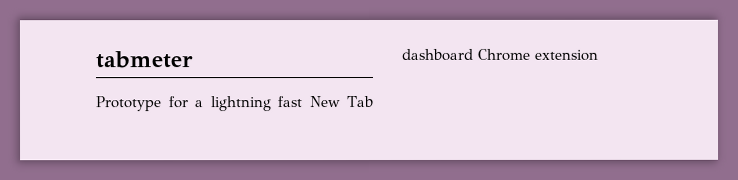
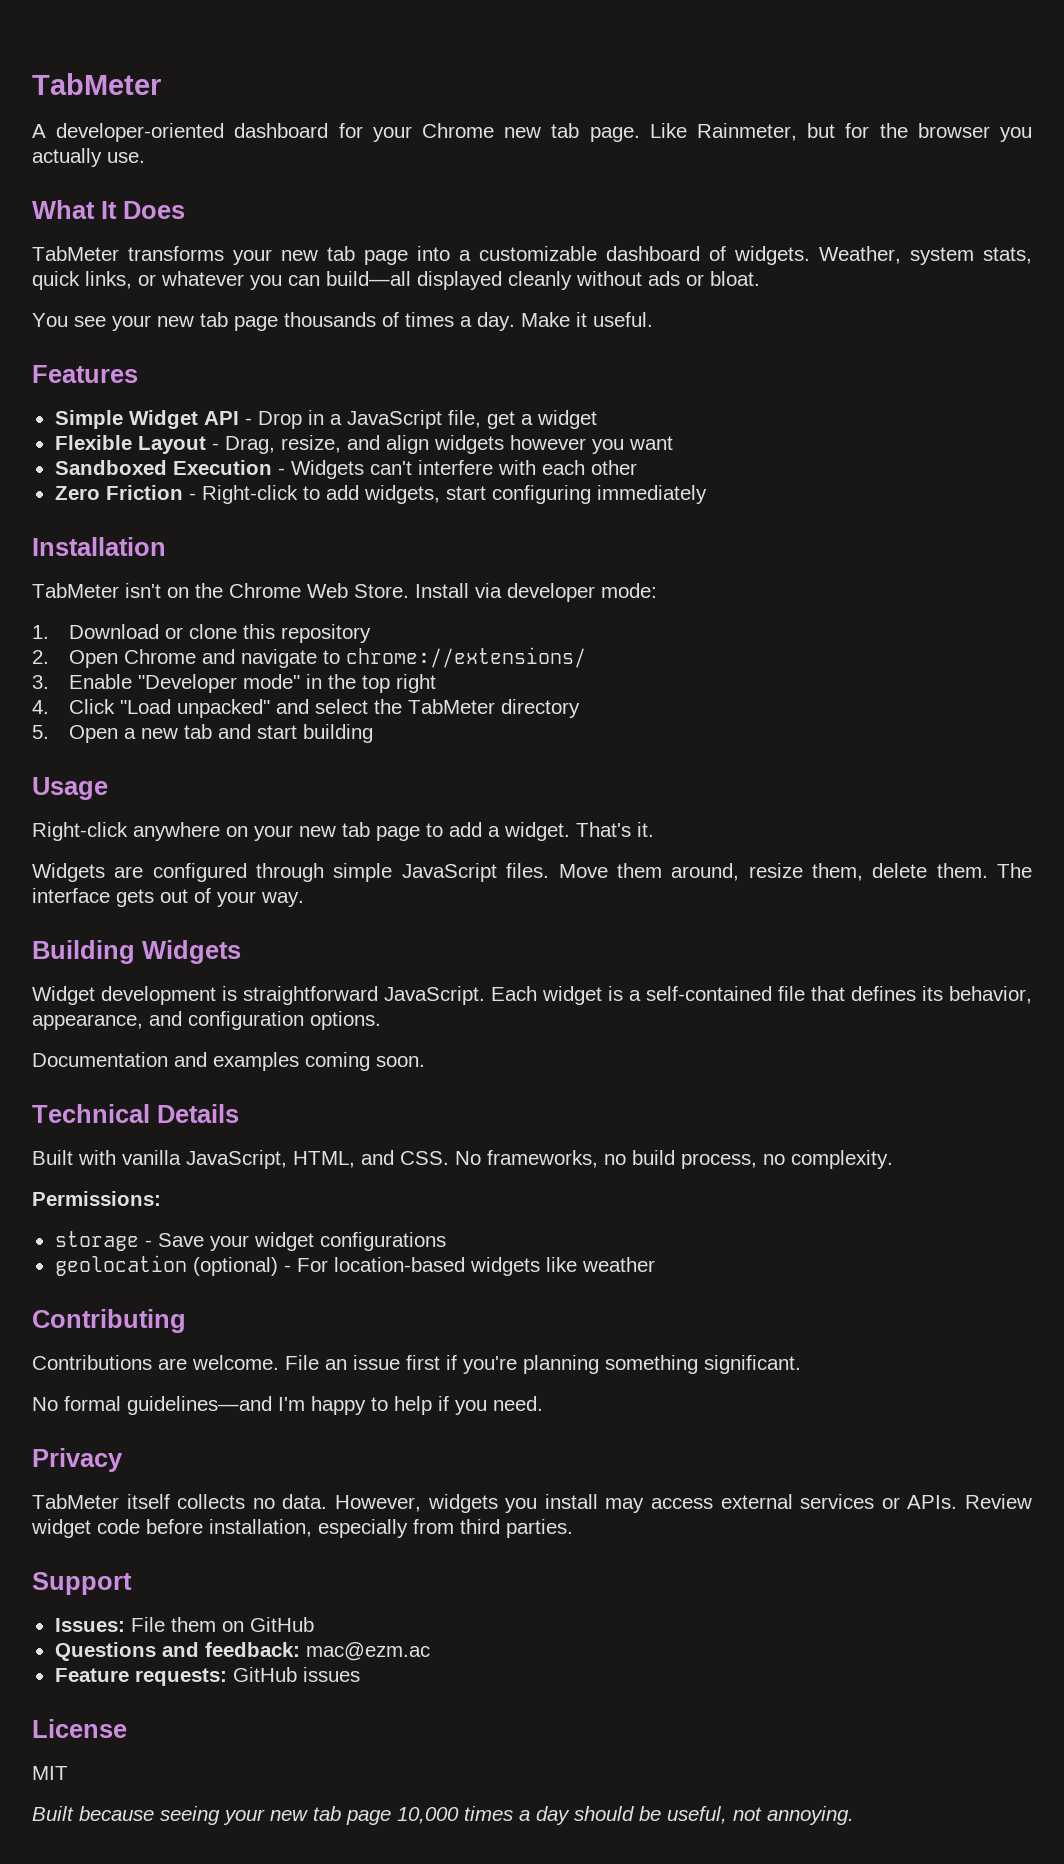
[95,51,193,69] [96,95,375,112] [401,48,598,61] tabmeter // Prototype for a lightning fast New Tab dashboard Chrome extension -> [32,73,161,95] [32,123,1033,142] [32,148,145,167] [32,200,185,219] [32,246,1032,265] [32,271,760,290] [32,312,653,331] [32,365,138,383] [54,410,597,429] [54,435,673,454] [54,460,637,479] [54,485,707,504] [32,537,166,556] [32,583,657,602] [32,624,371,643] [32,647,586,668] [32,674,436,693] [32,699,580,718] [32,724,373,743] [32,777,108,800] [32,822,654,841] [32,863,1033,882] [32,888,304,907] [32,940,241,964] [32,986,1032,1005] [32,1011,381,1030] [32,1052,425,1071] [32,1104,239,1123] [32,1150,893,1169] [32,1191,161,1206] [54,1231,446,1251] [54,1255,655,1276] [32,1309,186,1333] [32,1355,801,1374] [32,1396,543,1415] [32,1448,123,1472] [32,1494,1033,1513] [31,1519,573,1538] [32,1572,132,1595] [54,1617,314,1632] [54,1642,430,1661] [54,1667,360,1686] [32,1719,127,1738] [32,1766,68,1780] [32,1806,854,1825] TabMeter // A developer-oriented dashboard for your Chrome new tab page. Like Rainmeter, but for the browser you actually use. // What It Does // TabMeter transforms your new tab page into a customizable dashboard of widgets. Weather, system stats, quick links, or whatever you can build—all displayed cleanly without ads or bloat. // You see your new tab page thousands of times a day. Make it useful. // Features // Simple Widget API - Drop in a JavaScript file, get a widget // Flexible Layout - Drag, resize, and align widgets however you want // Sandboxed Execution - Widgets can't interfere with each other // Zero Friction - Right-click to add widgets, start configuring immediately // Installation // TabMeter isn't on the Chrome Web Store. Install via developer mode: // 1. Download or clone this repository // 2. Open Chrome and navigate to chrome://extensions/ // 3. Enable "Developer mode" in the top right // 4. Click "Load unpacked" and select the TabMeter directory // 5. Open a new tab and start building // Usage // Right-click anywhere on your new tab page to add a widget. That's it. // Widgets are configured through simple JavaScript files. Move them around, resize them, delete them. The interface gets out of your way. // Building Widgets // Widget development is straightforward JavaScript. Each widget is a self-contained file that defines its behavior, appearance, and configuration options. // Documentation and examples coming soon. // Technical Details // Built with vanilla JavaScript, HTML, and CSS. No frameworks, no build process, no complexity. // Permissions: // storage - Save your widget configurations // geolocation (optional) - For location-based widgets like weather // Contributing // Contributions are welcome. File an issue first if you're planning something significant. // No formal guidelines—and I'm happy to help if you need. // Privacy // TabMeter itself collects no data. However, widgets you install may access external services or APIs. Review widget code before installation, especially from third parties. // Support // Issues: File them on GitHub // Questions and feedback: mac@ezm.ac // Feature requests: GitHub issues // License // MIT // Built because seeing your new tab page 10,000 times a day should be useful, not annoying.

